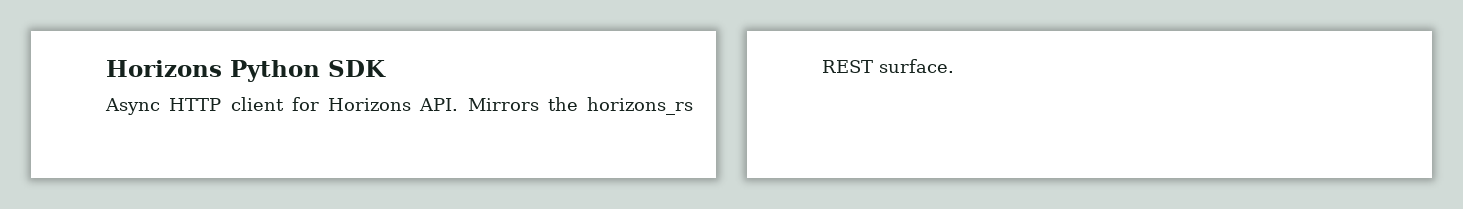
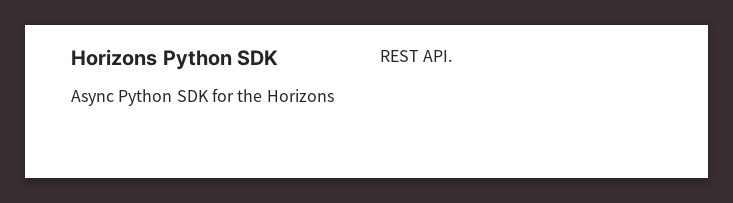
[169,97,693,115] [822,59,954,73] HTTP client for Horizons API. Mirrors the horizons_rs REST surface. -> [118,88,334,106] [380,50,453,62] Python SDK for the Horizons REST API.

